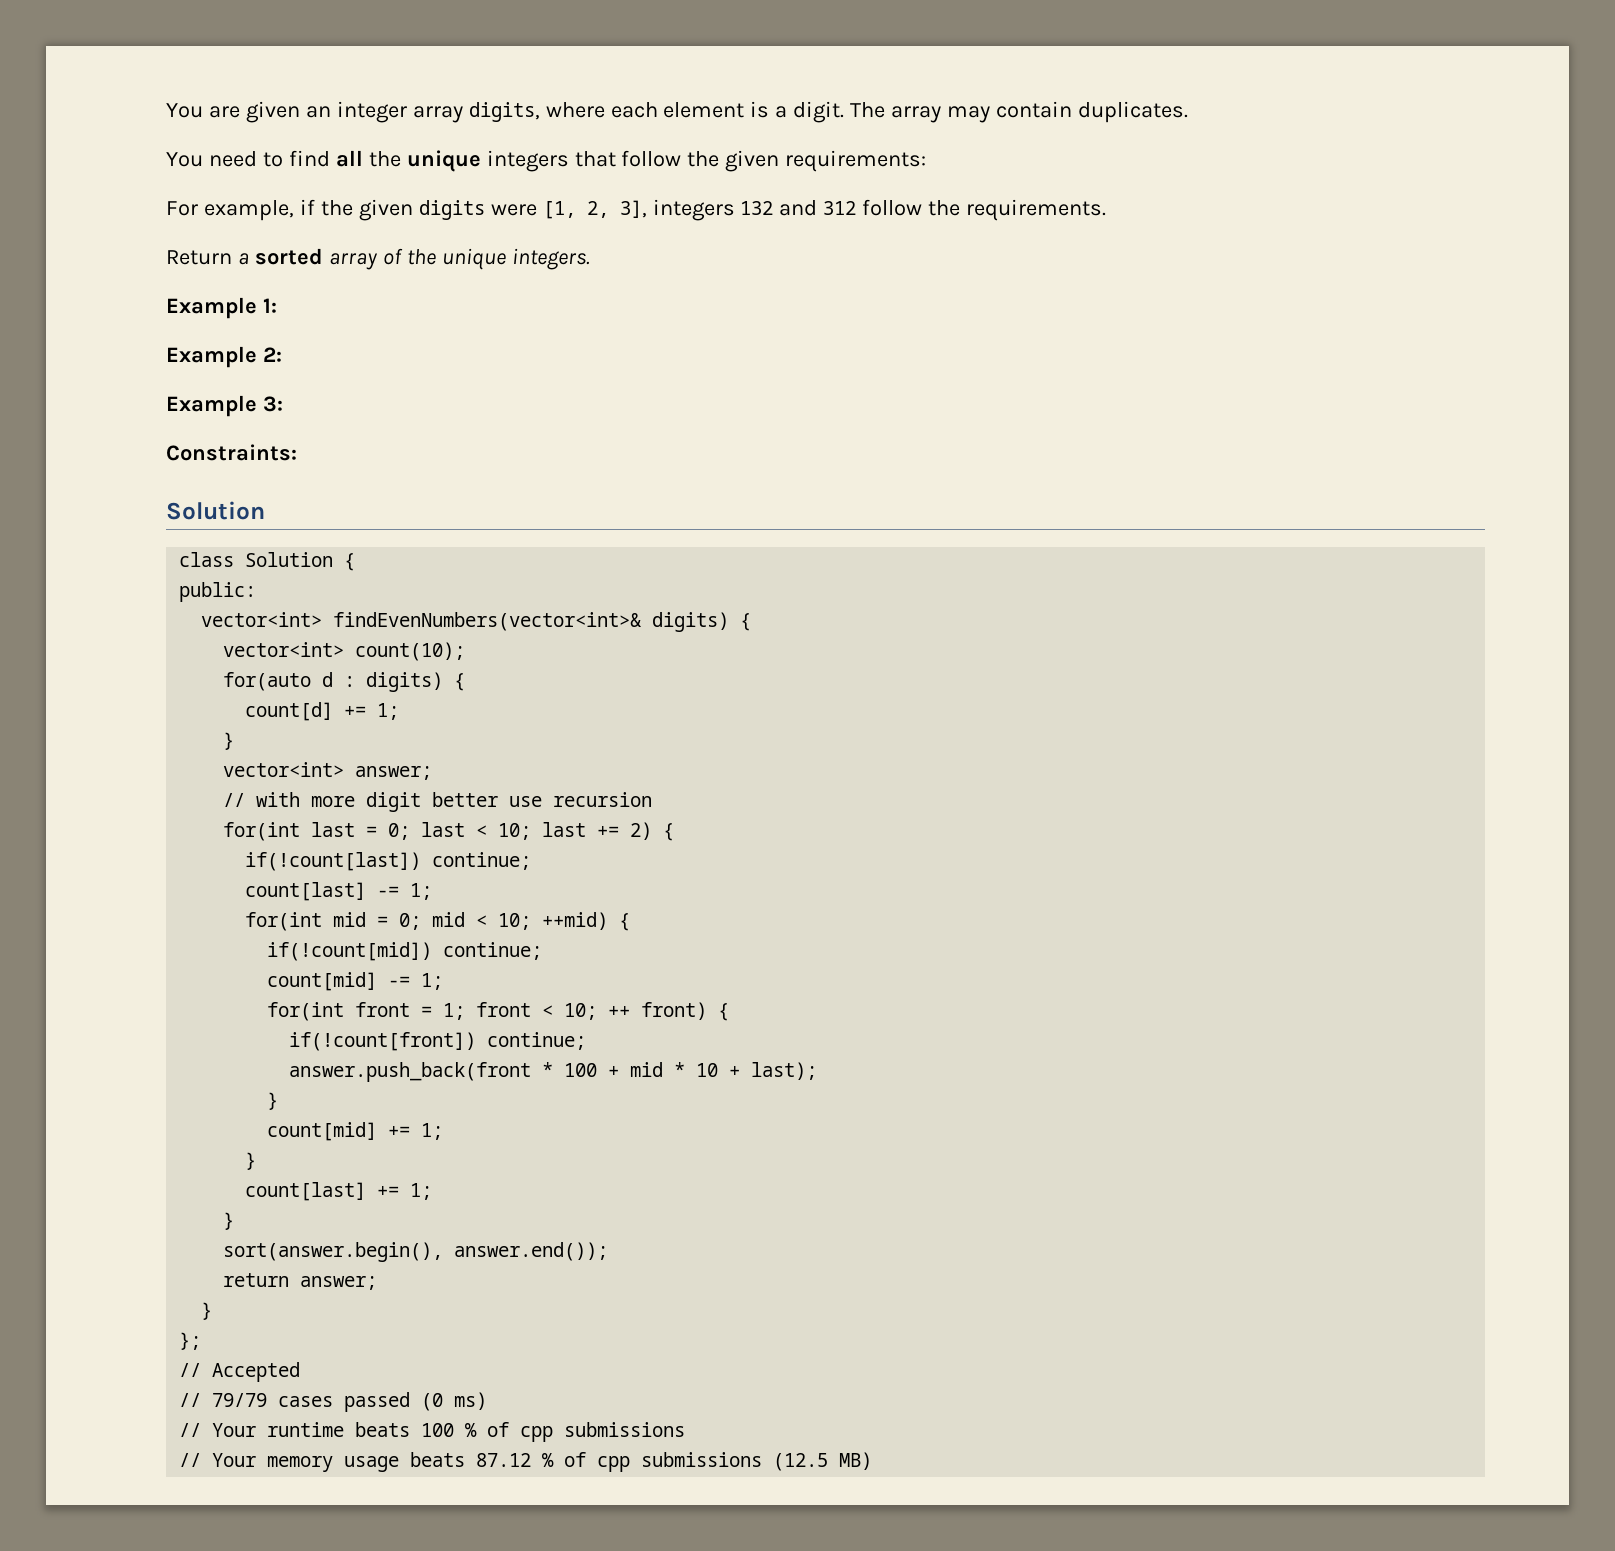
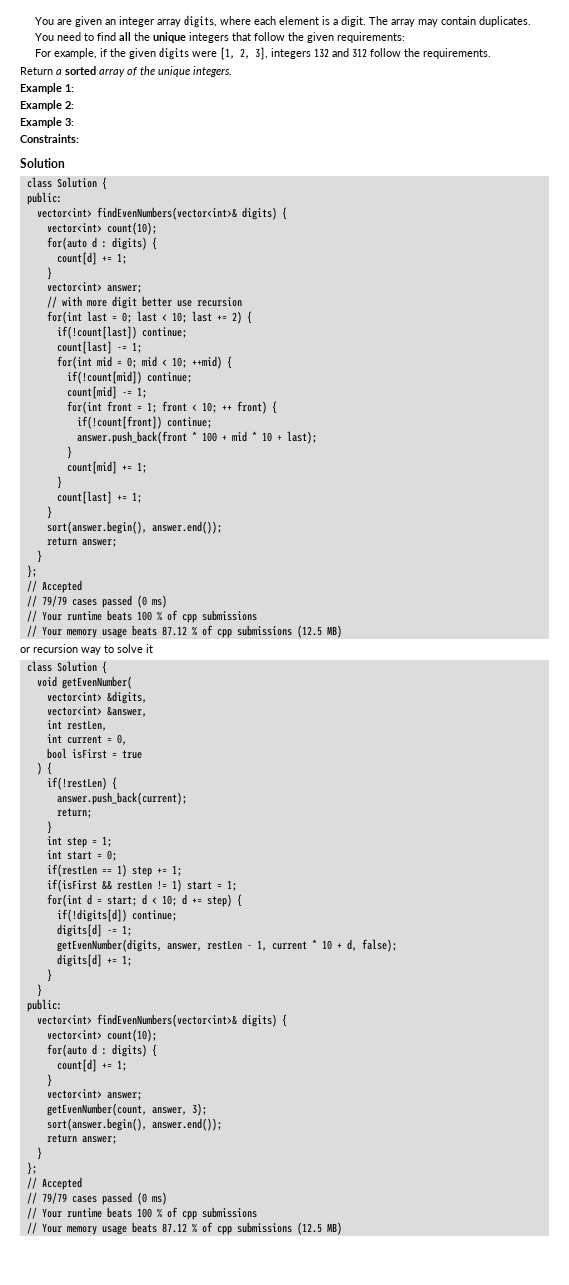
(873, 1461) none -> [20,644,153,655] [26,661,107,674] [36,676,132,689] [46,691,147,704] [46,706,147,717] [46,720,107,731] [46,734,127,745] [46,748,142,759] [36,762,52,775] [46,777,117,790] [56,792,187,805] [56,808,92,818] [46,821,52,834] [46,836,112,848] [46,850,117,861] [46,864,182,877] [46,879,237,892] [46,894,242,907] [56,909,177,922] [56,924,132,937] [56,939,397,952] [56,954,132,967] [46,969,52,982] [36,984,42,997] [26,999,62,1012] [36,1014,287,1027] [46,1029,157,1042] [46,1044,157,1057] [56,1059,127,1072] [46,1074,52,1087] [46,1089,142,1100] [46,1103,207,1116] [46,1118,222,1131] [46,1134,117,1144] [36,1147,42,1160] [26,1162,37,1175] [26,1177,82,1190] [26,1192,167,1205] [26,1207,257,1220] [26,1222,342,1235] // or recursion way to solve it // class Solution { // void getEvenNumber( // vector<int> &digits, // vector<int> &answer, // int restLen, // int current = 0, // bool isFirst = true // ) { // if(!restLen) { // answer.push_back(current); // return; // } // int step = 1; // int start = 0; // if(restLen == 1) step += 1; // if(isFirst && restLen != 1) start = 1; // for(int d = start; d < 10; d += step) { // if(!digits[d]) continue; // digits[d] -= 1; // getEvenNumber(digits, answer, restLen - 1, current * 10 + d, false); // digits[d] += 1; // } // } // public: // vector<int> findEvenNumbers(vector<int>& digits) { // vector<int> count(10); // for(auto d : digits) { // count[d] += 1; // } // vector<int> answer; // getEvenNumber(count, answer, 3); // sort(answer.begin(), answer.end()); // return answer; // } // }; // // Accepted // // 79/79 cases passed (0 ms) // // Your runtime beats 100 % of cpp submissions // // Your memory usage beats 87.12 % of cpp submissions (12.5 MB)

